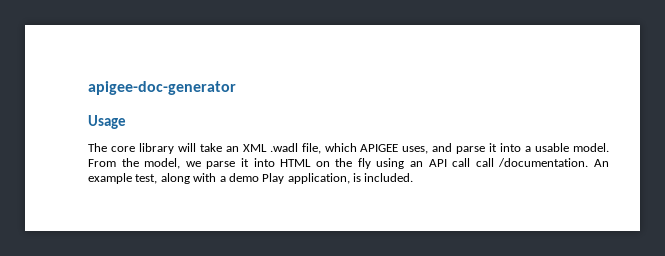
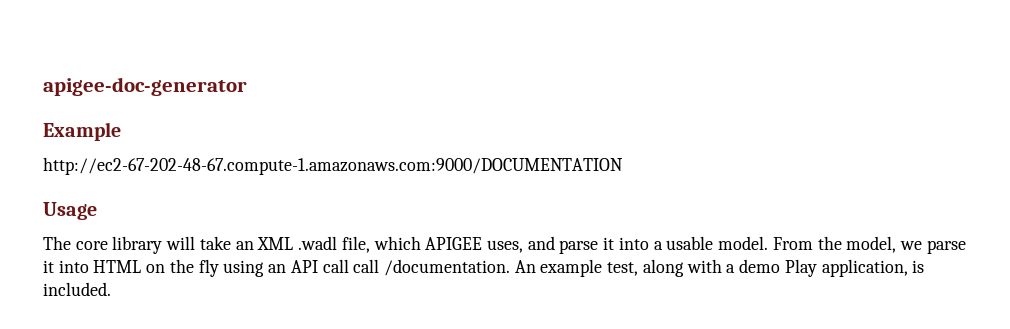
(236, 88) none -> [43,122,121,141] [43,157,623,175] // Example // http://ec2-67-202-48-67.compute-1.amazonaws.com:9000/DOCUMENTATION

